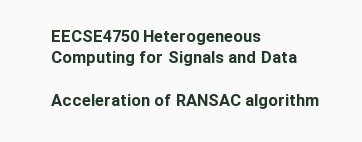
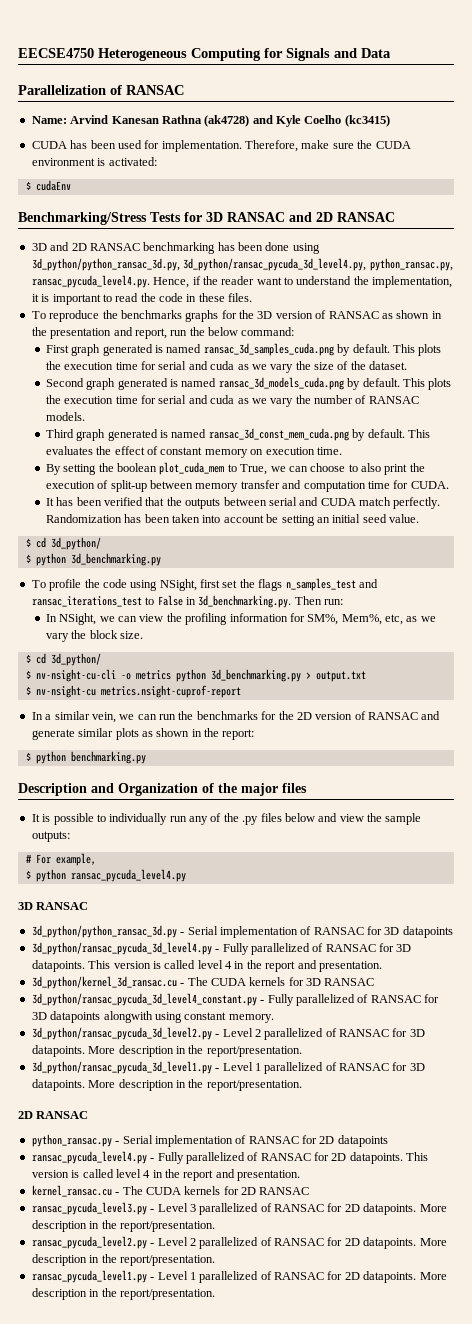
[51,94,320,109] Acceleration of RANSAC algorithm -> [18,85,184,95] [31,115,390,127] [31,140,411,152] [31,157,157,166] [25,180,71,191] [18,212,395,225] [31,242,320,254] [31,258,453,271] [31,275,453,288] [31,293,253,305] [31,310,442,322] [31,327,295,339] [45,343,442,356] [45,361,408,373] [45,377,452,390] [45,395,419,407] [45,412,85,421] [45,428,430,441] [45,446,342,458] [45,462,425,475] [45,480,449,492] [45,497,441,509] [45,514,420,526] [25,537,101,550] [25,553,161,566] [31,578,378,591] [31,595,343,608] [45,613,436,625] [45,630,144,642] [25,653,101,666] [25,669,366,682] [25,685,241,698] [31,711,441,723] [31,728,255,740] [25,751,146,764] [18,783,307,796] [31,813,422,825] [31,831,70,842] [25,853,96,866] [25,869,186,882] [18,902,89,910] [31,925,453,938] [31,942,412,955] [31,960,382,972] [31,976,375,989] [31,993,439,1006] [31,1011,274,1023] [31,1027,425,1040] [31,1045,302,1057] [31,1061,425,1074] [31,1079,302,1091] [18,1111,89,1119] [31,1134,388,1147] [31,1151,429,1164] [31,1169,301,1181] [31,1185,310,1197] [31,1202,447,1215] [31,1220,215,1232] [31,1236,447,1249] [31,1254,215,1266] [31,1270,447,1283] [31,1288,215,1300] Parallelization of RANSAC // Name: Arvind Kanesan Rathna (ak4728) and Kyle Coelho (kc3415) // CUDA has been used for implementation. Therefore, make sure the CUDA environment is activated: // $ cudaEnv // Benchmarking/Stress Tests for 3D RANSAC and 2D RANSAC // 3D and 2D RANSAC benchmarking has been done using 3d_python/python_ransac_3d.py, 3d_python/ransac_pycuda_3d_level4.py, python_ransac.py, ransac_pycuda_level4.py. Hence, if the reader want to understand the implementation, it is important to read the code in these files. // To reproduce the benchmarks graphs for the 3D version of RANSAC as shown in the presentation and report, run the below command: // First graph generated is named ransac_3d_samples_cuda.png by default. This plots the execution time for serial and cuda as we vary the size of the dataset. // Second graph generated is named ransac_3d_models_cuda.png by default. This plots the execution time for serial and cuda as we vary the number of RANSAC models. // Third graph generated is named ransac_3d_const_mem_cuda.png by default. This evaluates the effect of constant memory on execution time. // By setting the boolean plot_cuda_mem to True, we can choose to also print the execution of split-up between memory transfer and computation time for CUDA. // It has been verified that the outputs between serial and CUDA match perfectly. Randomization has been taken into account be setting an initial seed value. // $ cd 3d_python/ // $ python 3d_benchmarking.py // To profile the code using NSight, first set the flags n_samples_test and ransac_iterations_test to False in 3d_benchmarking.py. Then run: // In NSight, we can view the profiling information for SM%, Mem%, etc, as we vary the block size. // $ cd 3d_python/ // $ nv-nsight-cu-cli -o metrics python 3d_benchmarking.py > output.txt // $ nv-nsight-cu metrics.nsight-cuprof-report // In a similar vein, we can run the benchmarks for the 2D version of RANSAC and generate similar plots as shown in the report: // $ python benchmarking.py // Description and Organization of the major files // It is possible to individually run any of the .py files below and view the sample outputs: // # For example, // $ python ransac_pycuda_level4.py // 3D RANSAC // 3d_python/python_ransac_3d.py - Serial implementation of RANSAC for 3D datapoints // 3d_python/ransac_pycuda_3d_level4.py - Fully parallelized of RANSAC for 3D datapoints. This version is called level 4 in the report and presentation. // 3d_python/kernel_3d_ransac.cu - The CUDA kernels for 3D RANSAC // 3d_python/ransac_pycuda_3d_level4_constant.py - Fully parallelized of RANSAC for 3D datapoints alongwith using constant memory. // 3d_python/ransac_pycuda_3d_level2.py - Level 2 parallelized of RANSAC for 3D datapoints. More description in the report/presentation. // 3d_python/ransac_pycuda_3d_level1.py - Level 1 parallelized of RANSAC for 3D datapoints. More description in the report/presentation. // 2D RANSAC // python_ransac.py - Serial implementation of RANSAC for 2D datapoints // ransac_pycuda_level4.py - Fully parallelized of RANSAC for 2D datapoints. This version is called level 4 in the report and presentation. // kernel_ransac.cu - The CUDA kernels for 2D RANSAC // ransac_pycuda_level3.py - Level 3 parallelized of RANSAC for 2D datapoints. More description in the report/presentation. // ransac_pycuda_level2.py - Level 2 parallelized of RANSAC for 2D datapoints. More description in the report/presentation. // ransac_pycuda_level1.py - Level 1 parallelized of RANSAC for 2D datapoints. More description in the report/presentation.

